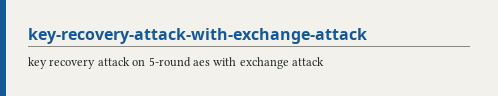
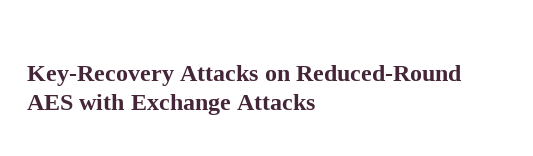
[28,28,367,44] [28,57,324,69] key-recovery-attack-with-exchange-attack // key recovery attack on 5-round aes with exchange attack -> [27,65,463,86] [27,94,316,115] Key-Recovery Attacks on Reduced-Round AES with Exchange Attacks

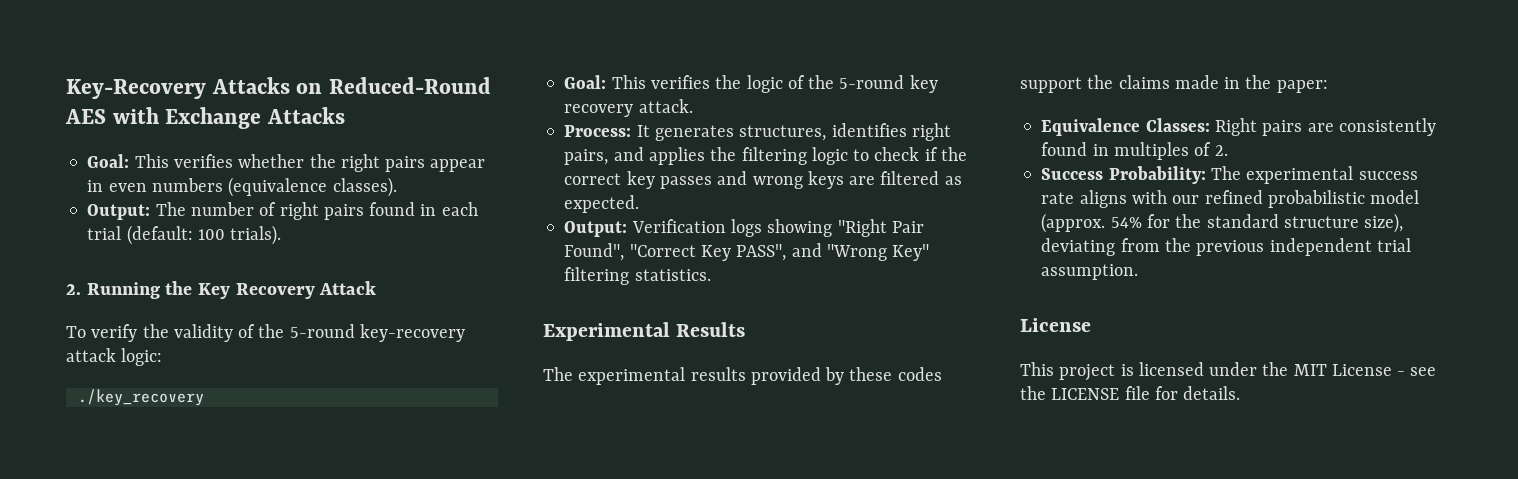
(316, 102) none -> [87,154,486,172] [87,177,397,197] [87,202,478,220] [87,225,282,245] [66,281,377,299] [66,324,465,342] [66,348,163,366] [77,389,204,406] [564,75,938,93] [564,99,693,117] [564,123,951,141] [564,147,967,165] [564,171,962,189] [564,195,640,213] [564,219,924,237] [564,243,930,261] [564,267,711,285] [543,322,746,341] [543,367,942,385] [1020,75,1328,93] [1041,118,1436,136] [1041,142,1228,160] [1041,166,1418,184] [1041,190,1420,208] [1041,213,1404,233] [1041,238,1411,256] [1041,264,1139,280] [1020,318,1091,332] [1020,362,1437,381] [1020,386,1241,400] // Goal: This verifies whether the right pairs appear in even numbers (equivalence classes). // Output: The number of right pairs found in each trial (default: 100 trials). // 2. Running the Key Recovery Attack // To verify the validity of the 5-round key-recovery attack logic: // ./key_recovery // Goal: This verifies the logic of the 5-round key recovery attack. // Process: It generates structures, identifies right pairs, and applies the filtering logic to check if the correct key passes and wrong keys are filtered as expected. // Output: Verification logs showing "Right Pair Found", "Correct Key PASS", and "Wrong Key" filtering statistics. // Experimental Results // The experimental results provided by these codes support the claims made in the paper: // Equivalence Classes: Right pairs are consistently found in multiples of 2. // Success Probability: The experimental success rate aligns with our refined probabilistic model (approx. 54% for the standard structure size), deviating from the previous independent trial assumption. // License // This project is licensed under the MIT License - see the LICENSE file for details.

